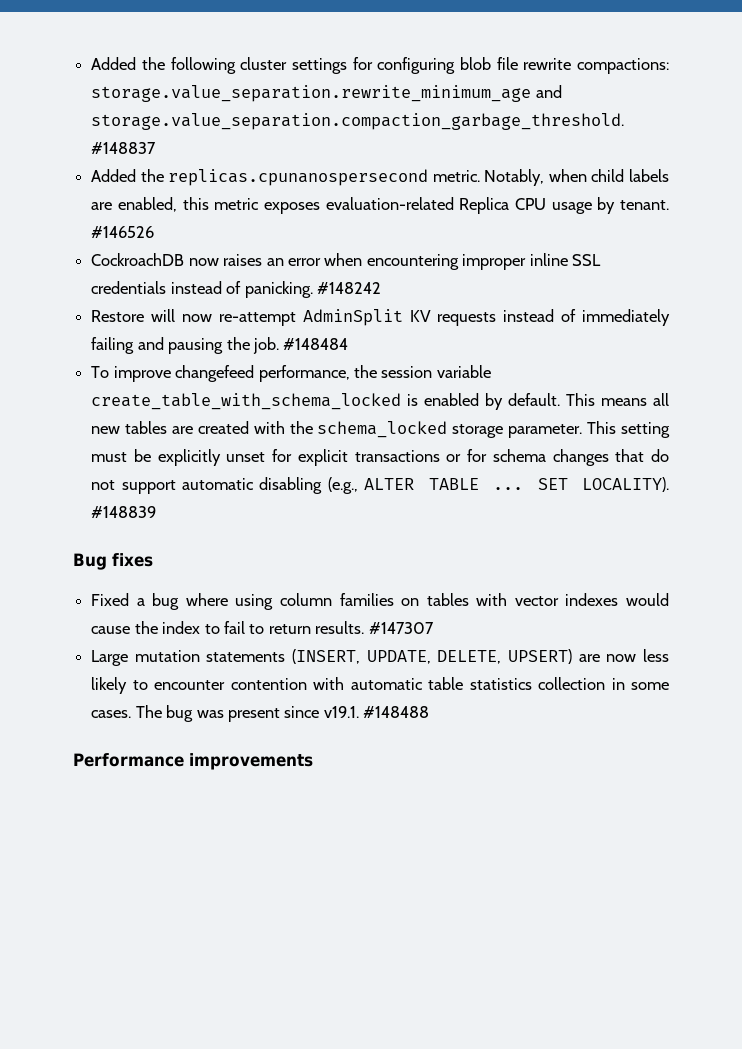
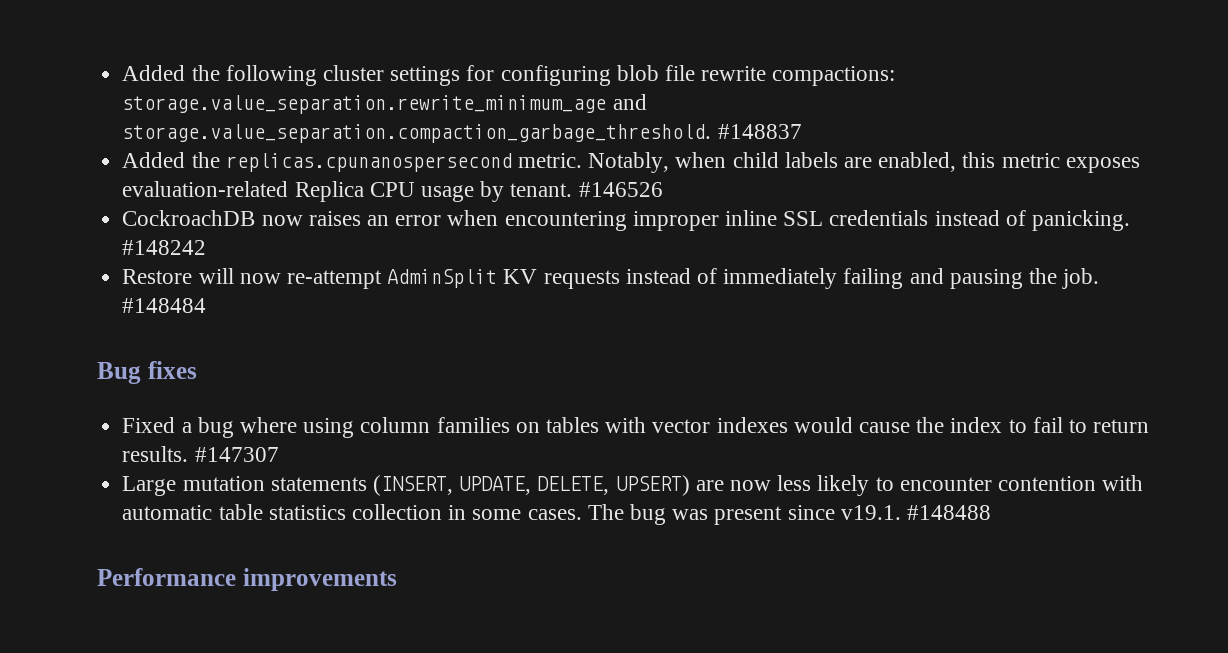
[91,365,491,382] [91,393,669,410] [91,421,670,438] [91,449,669,466] [91,477,670,494] [91,506,157,518] // To improve changefeed performance, the session variable create_table_with_schema_locked is enabled by default. This means all new tables are created with the schema_locked storage parameter. This setting must be explicitly unset for explicit transactions or for schema changes that do not support automatic disabling (e.g., ALTER TABLE ... SET LOCALITY). #148839 -> (207, 305) none

